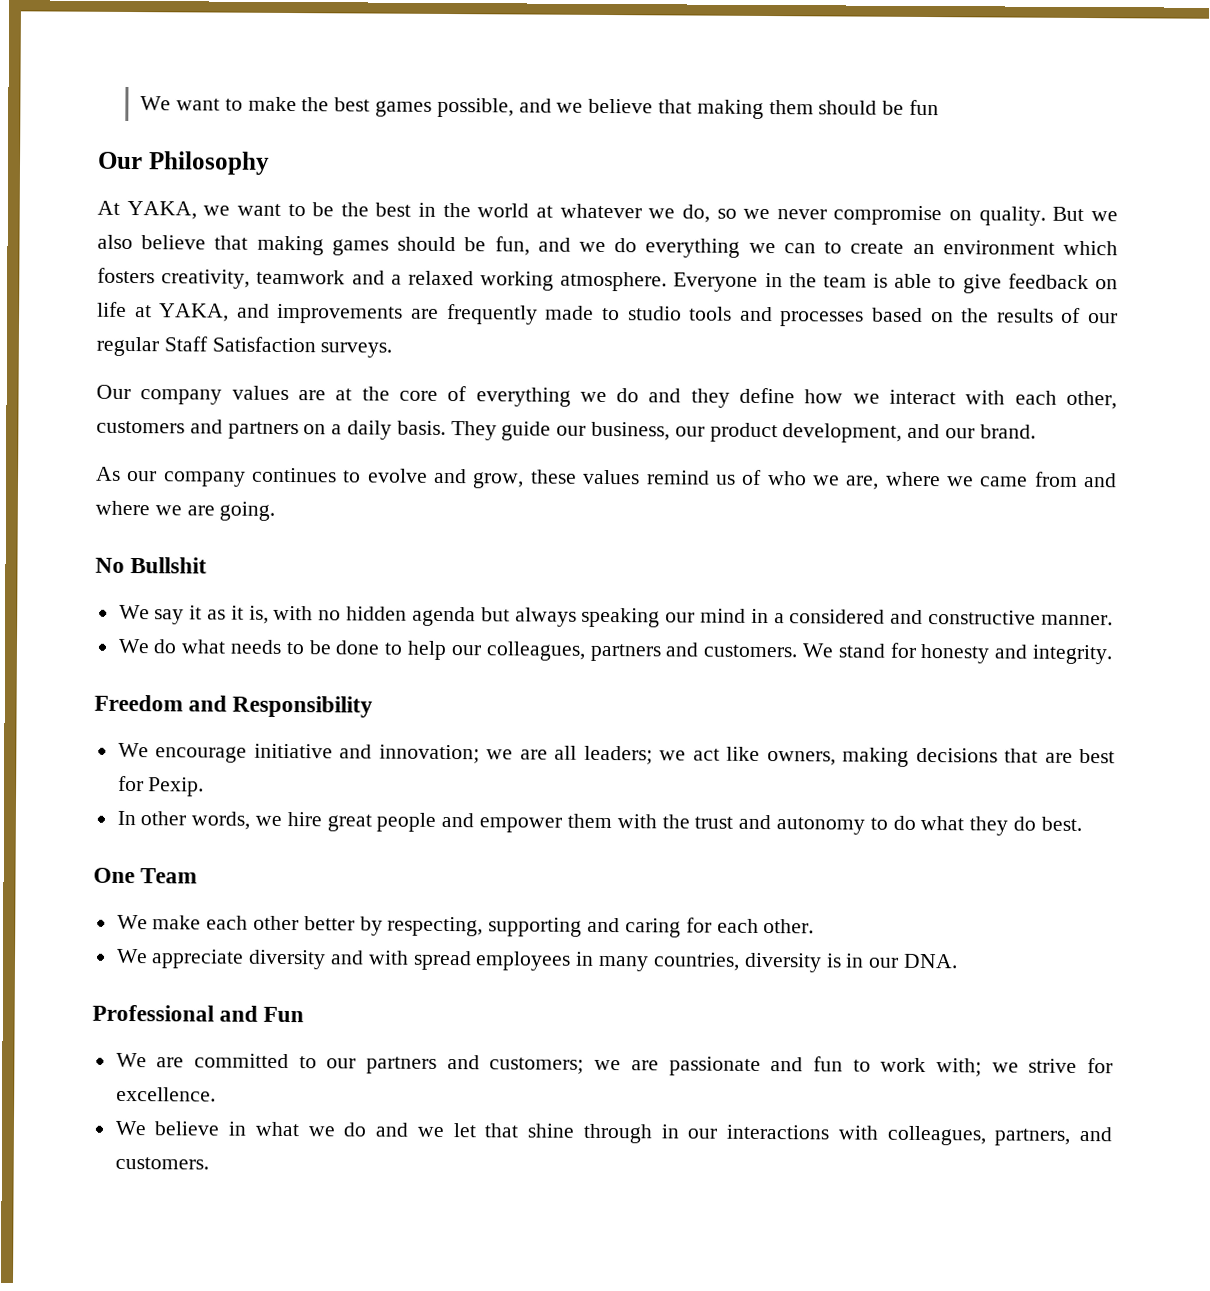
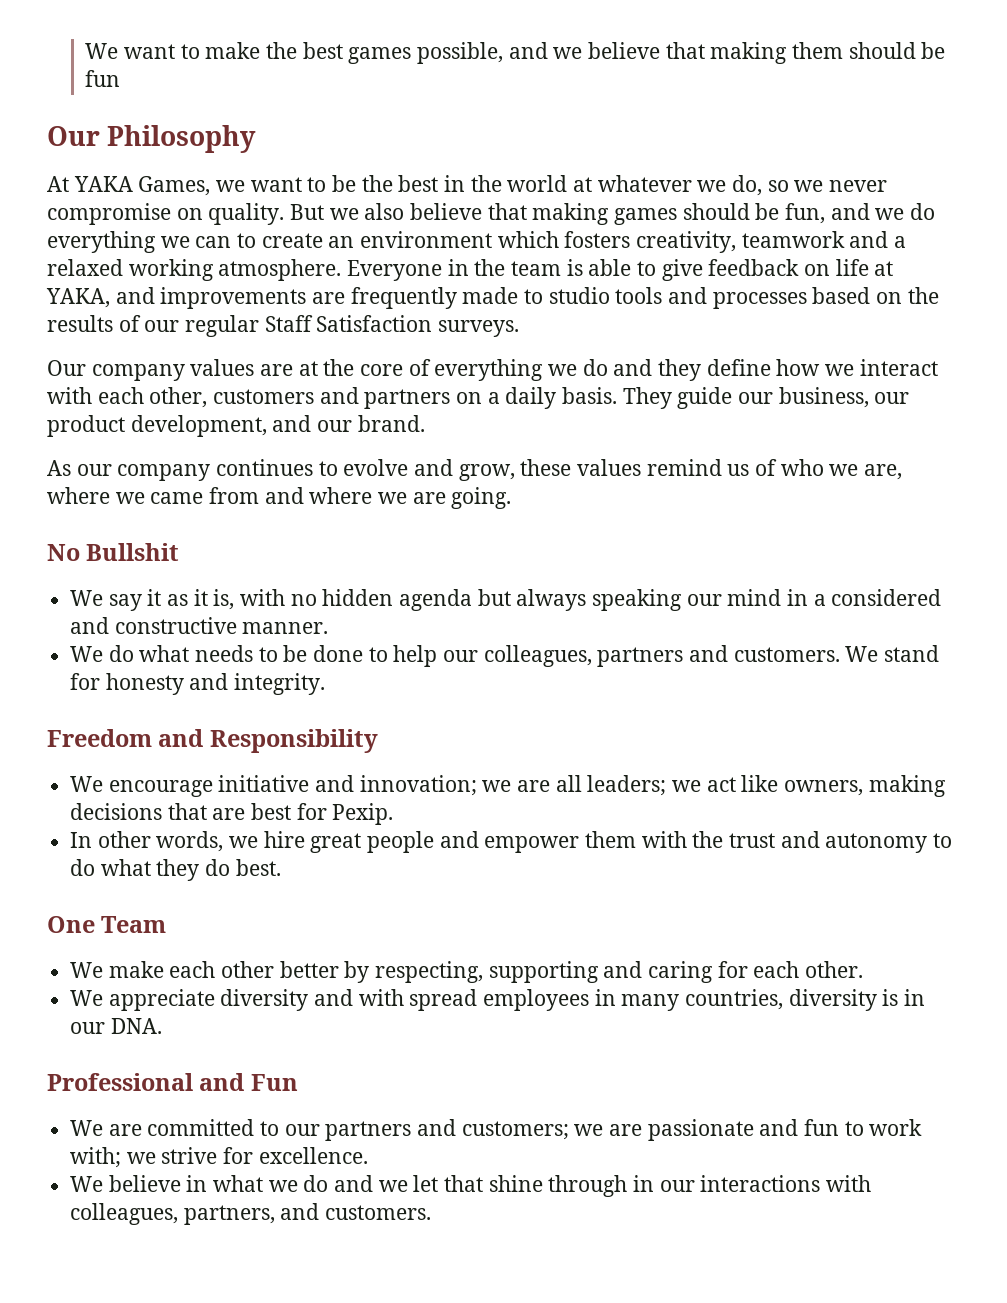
[126,200,197,220] YAKA, -> [73,176,211,196] YAKA Games,

